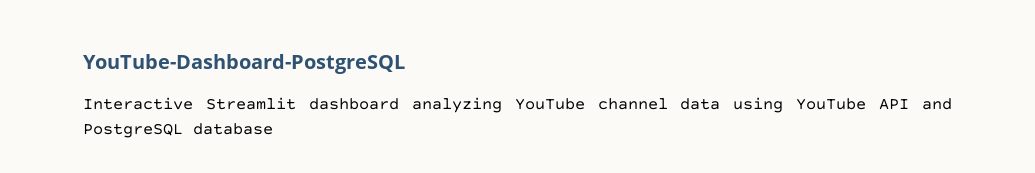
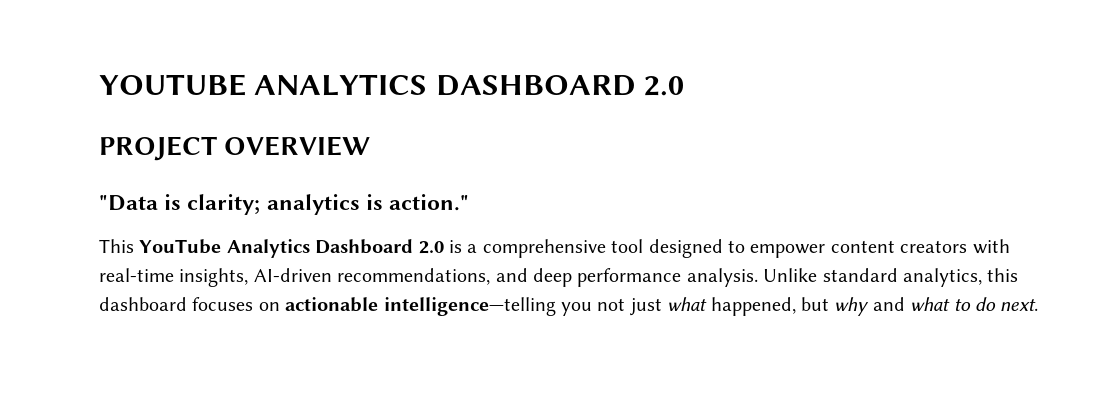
[83,54,405,74] [83,97,952,113] [83,123,273,138] YouTube-Dashboard-PostgreSQL // Interactive Streamlit dashboard analyzing YouTube channel data using YouTube API and PostgreSQL database -> [99,74,685,96] [99,136,371,161] [99,194,470,215] [99,239,1010,258] [99,268,1019,287] [99,297,1039,316] YOUTUBE ANALYTICS DASHBOARD 2.0 // PROJECT OVERVIEW // "Data is clarity; analytics is action." // This YouTube Analytics Dashboard 2.0 is a comprehensive tool designed to empower content creators with real-time insights, AI-driven recommendations, and deep performance analysis. Unlike standard analytics, this dashboard focuses on actionable intelligence—telling you not just what happened, but why and what to do next.

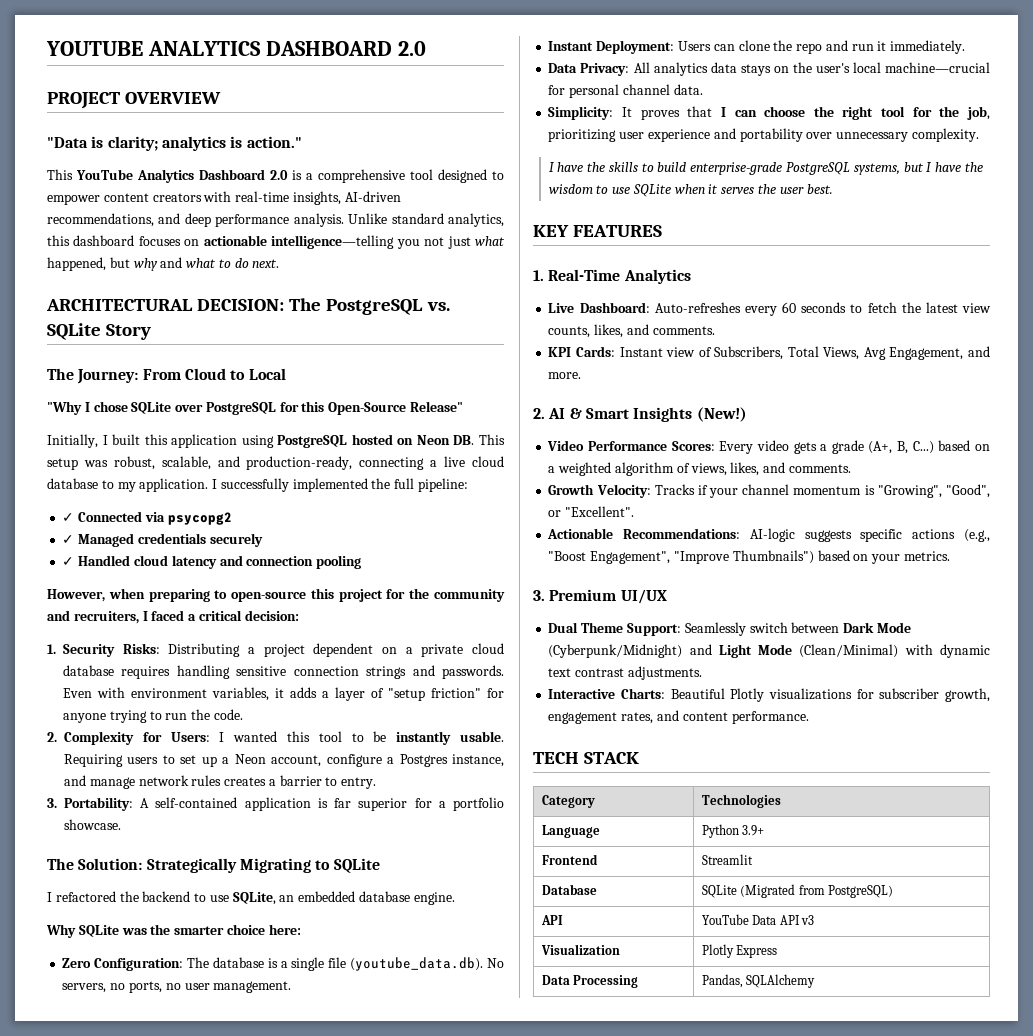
(1039, 305) none -> [46,298,450,315] [47,323,152,340] [47,368,286,384] [47,401,464,415] [47,434,506,448] [47,456,505,470] [47,478,469,492] [62,511,232,525] [62,533,263,547] [62,555,362,569] [47,588,505,602] [47,610,299,624] [47,643,505,657] [63,665,504,679] [63,687,504,701] [63,709,243,723] [47,731,505,745] [64,754,504,767] [64,775,377,789] [47,797,505,811] [64,819,121,830] [47,858,380,873] [47,891,455,905] [46,924,301,938] [62,957,505,971] [62,981,292,993] [548,40,966,54] [548,62,990,76] [548,84,703,98] [548,106,990,120] [548,128,979,142] [548,162,983,175] [548,184,833,197] [533,225,663,237] [533,269,691,284] [548,302,992,316] [548,324,715,338] [548,346,990,360] [548,372,582,379] [533,407,747,422] [547,440,990,454] [548,462,851,476] [548,484,991,498] [548,506,635,517] [547,528,990,542] [548,550,950,564] [533,589,667,604] [548,622,911,636] [548,644,990,658] [548,666,702,680] [548,688,990,702] [548,710,809,724] [533,752,640,764] [541,795,595,808] [701,794,781,808] [541,825,600,838] [701,824,765,838] [541,854,598,865] [701,854,753,865] [541,884,597,895] [701,884,893,898] [540,915,563,925] [701,914,814,925] [540,944,620,955] [701,944,778,958] [541,975,639,988] [701,974,816,988] // ARCHITECTURAL DECISION: The PostgreSQL vs. SQLite Story // The Journey: From Cloud to Local // "Why I chose SQLite over PostgreSQL for this Open-Source Release" // Initially, I built this application using PostgreSQL hosted on Neon DB. This setup was robust, scalable, and production-ready, connecting a live cloud database to my application. I successfully implemented the full pipeline: // ✓ Connected via psycopg2 // ✓ Managed credentials securely // ✓ Handled cloud latency and connection pooling // However, when preparing to open-source this project for the community and recruiters, I faced a critical decision: // 1. Security Risks: Distributing a project dependent on a private cloud database requires handling sensitive connection strings and passwords. Even with environment variables, it adds a layer of "setup friction" for anyone trying to run the code. // 2. Complexity for Users: I wanted this tool to be instantly usable. Requiring users to set up a Neon account, configure a Postgres instance, and manage network rules creates a barrier to entry. // 3. Portability: A self-contained application is far superior for a portfolio showcase. // The Solution: Strategically Migrating to SQLite // I refactored the backend to use SQLite, an embedded database engine. // Why SQLite was the smarter choice here: // Zero Configuration: The database is a single file (youtube_data.db). No servers, no ports, no user management. // Instant Deployment: Users can clone the repo and run it immediately. // Data Privacy: All analytics data stays on the user's local machine—crucial for personal channel data. // Simplicity: It proves that I can choose the right tool for the job, prioritizing user experience and portability over unnecessary complexity. // I have the skills to build enterprise-grade PostgreSQL systems, but I have the wisdom to use SQLite when it serves the user best. // KEY FEATURES // 1. Real-Time Analytics // Live Dashboard: Auto-refreshes every 60 seconds to fetch the latest view counts, likes, and comments. // KPI Cards: Instant view of Subscribers, Total Views, Avg Engagement, and more. // 2. AI & Smart Insights (New!) // Video Performance Scores: Every video gets a grade (A+, B, C...) based on a weighted algorithm of views, likes, and comments. // Growth Velocity: Tracks if your channel momentum is "Growing", "Good", or "Excellent". // Actionable Recommendations: AI-logic suggests specific actions (e.g., "Boost Engagement", "Improve Thumbnails") based on your metrics. // 3. Premium UI/UX // Dual Theme Support: Seamlessly switch between Dark Mode (Cyberpunk/Midnight) and Light Mode (Clean/Minimal) with dynamic text contrast adjustments. // Interactive Charts: Beautiful Plotly visualizations for subscriber growth, engagement rates, and content performance. // TECH STACK // Category | Technologies // Language | Python 3.9+ // Frontend | Streamlit // Database | SQLite (Migrated from PostgreSQL) // API | YouTube Data API v3 // Visualization | Plotly Express // Data Processing | Pandas, SQLAlchemy

